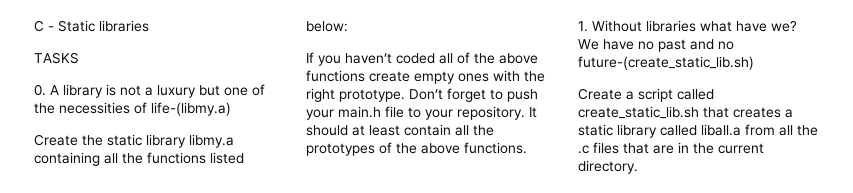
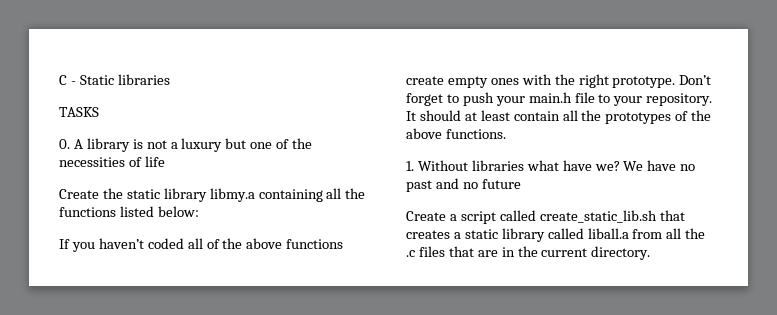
[151,102,231,116] life-(libmy.a) -> [144,156,165,167] life
[578,56,754,70] future-(create_static_lib.sh) -> [481,179,521,189] future

